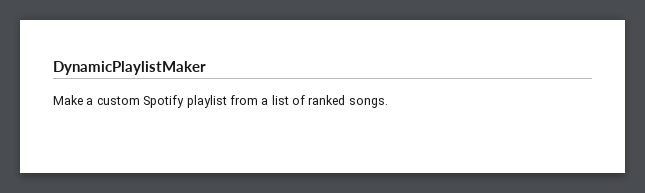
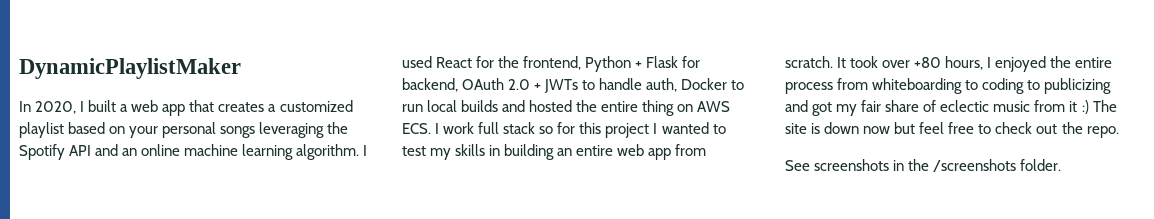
[53,95,388,108] Make a custom Spotify playlist from a list of ranked songs. -> [19,100,353,116] [19,122,349,138] [19,144,368,160] [402,56,701,72] [402,78,745,93] [402,100,731,116] [402,122,726,138] [402,144,707,160] [785,56,1113,72] [785,78,1112,94] [785,100,1117,116] [785,122,1119,138] [785,159,1062,172] In 2020, I built a web app that creates a customized playlist based on your personal songs leveraging the Spotify API and an online machine learning algorithm. I used React for the frontend, Python + Flask for backend, OAuth 2.0 + JWTs to handle auth, Docker to run local builds and hosted the entire thing on AWS ECS. I work full stack so for this project I wanted to test my skills in building an entire web app from scratch. It took over +80 hours, I enjoyed the entire process from whiteboarding to coding to publicizing and got my fair share of eclectic music from it :) The site is down now but feel free to check out the repo. // See screenshots in the /screenshots folder.

